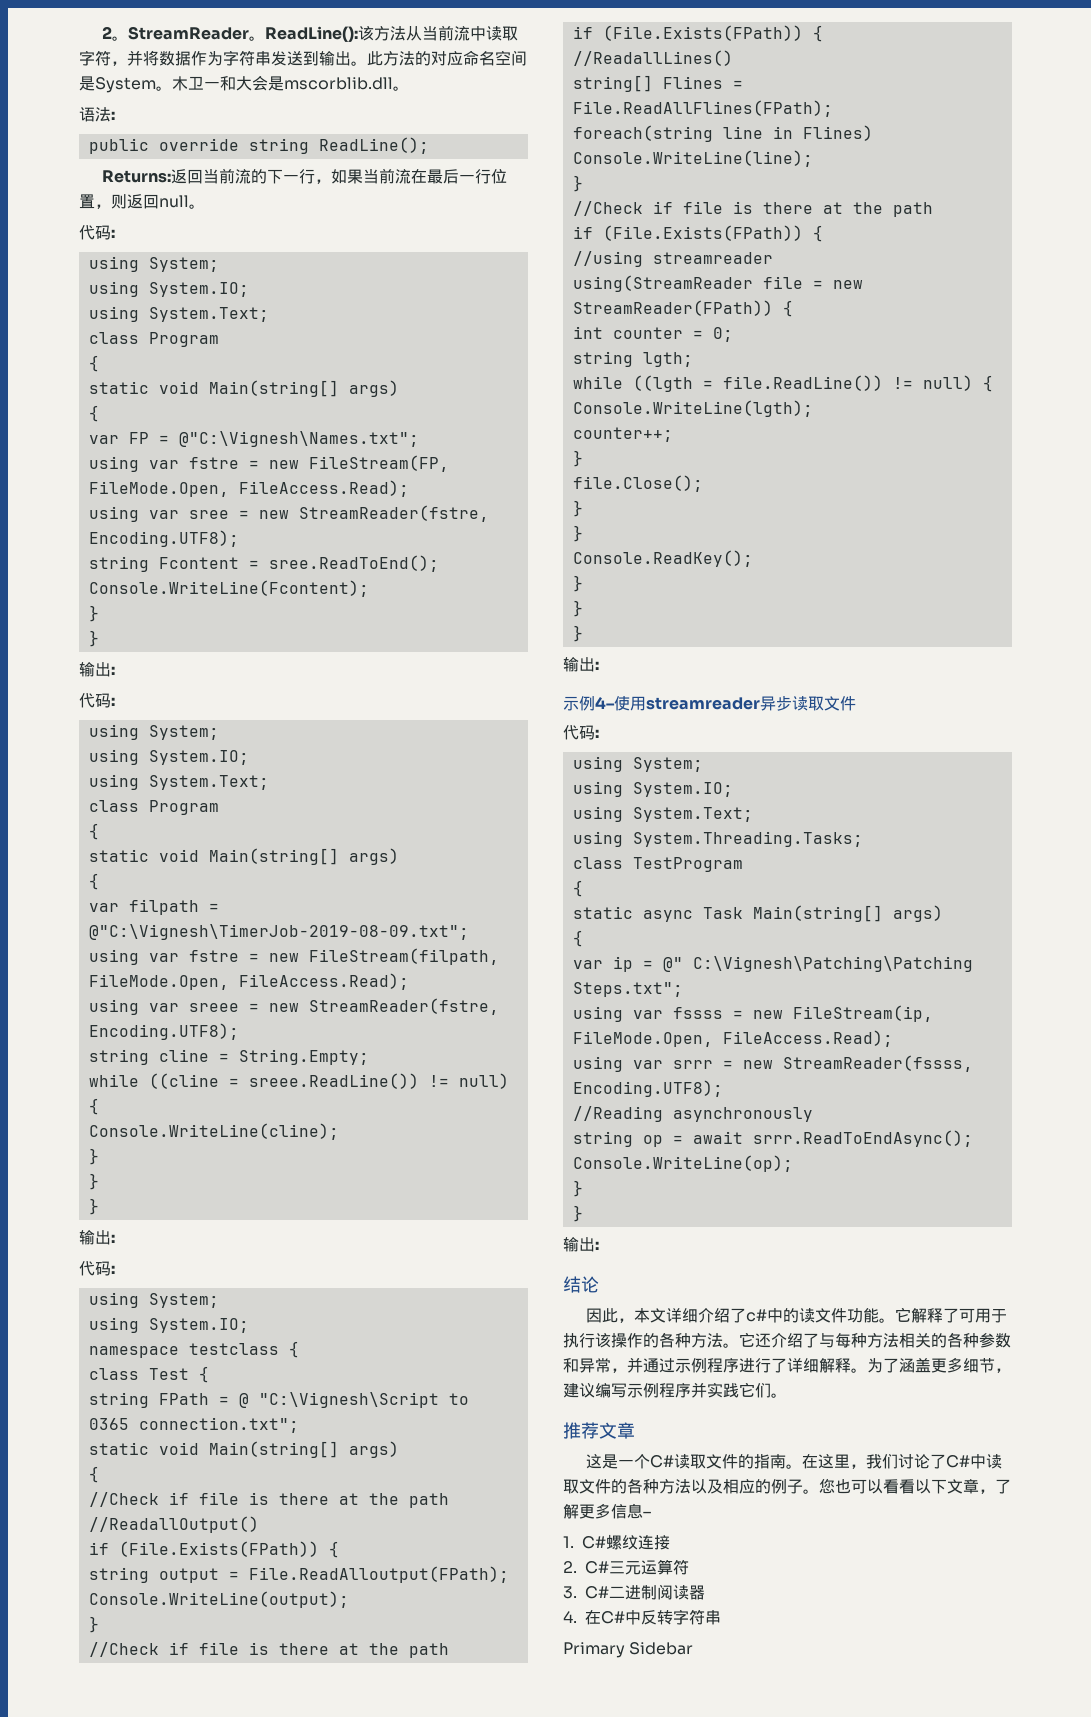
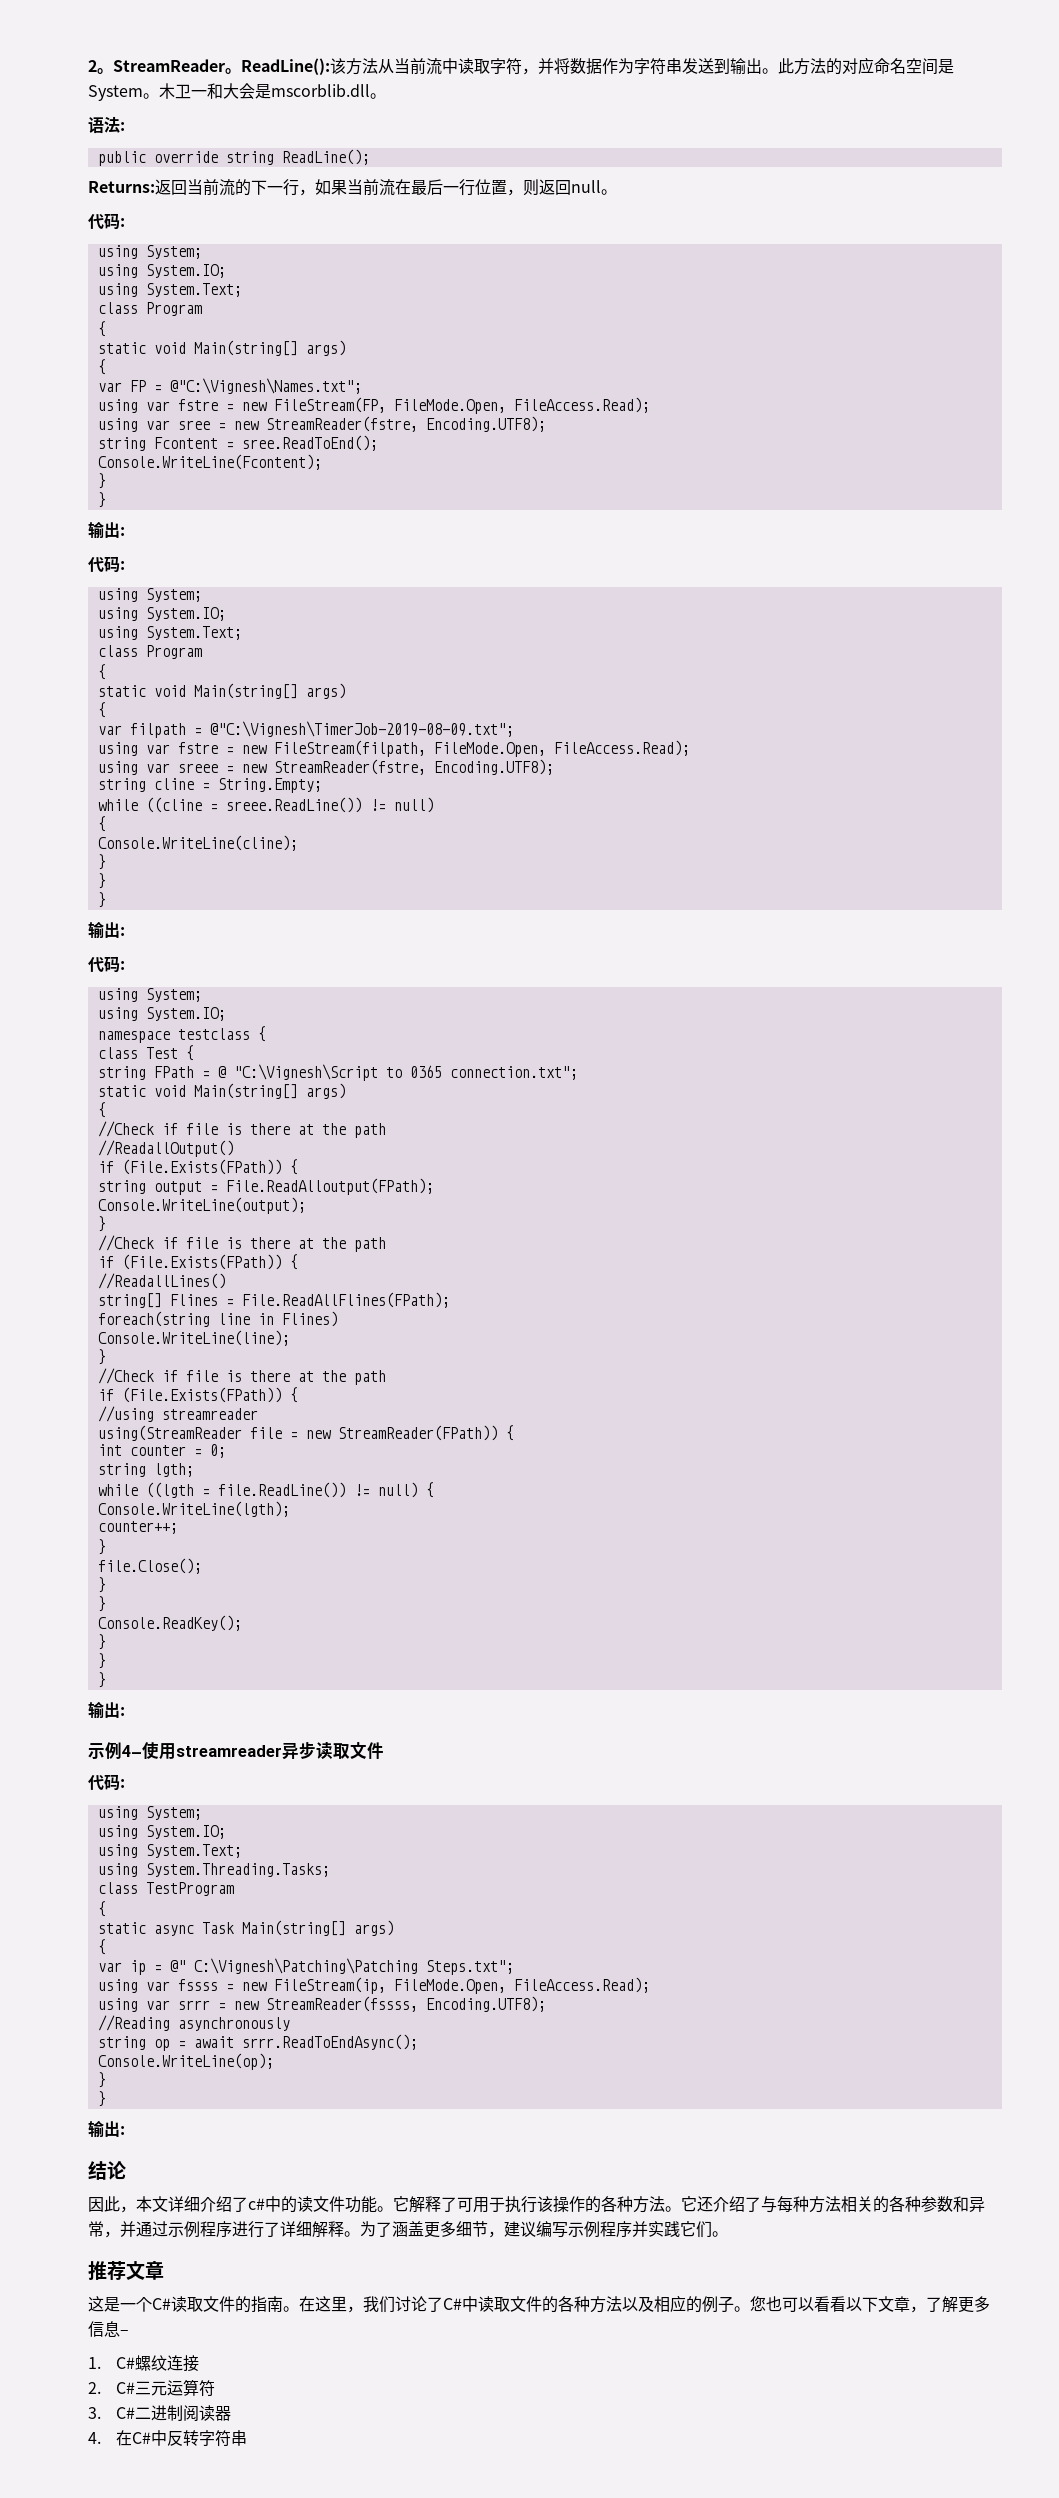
[563,1642,694,1658] // Primary Sidebar -> (247, 2438) none

